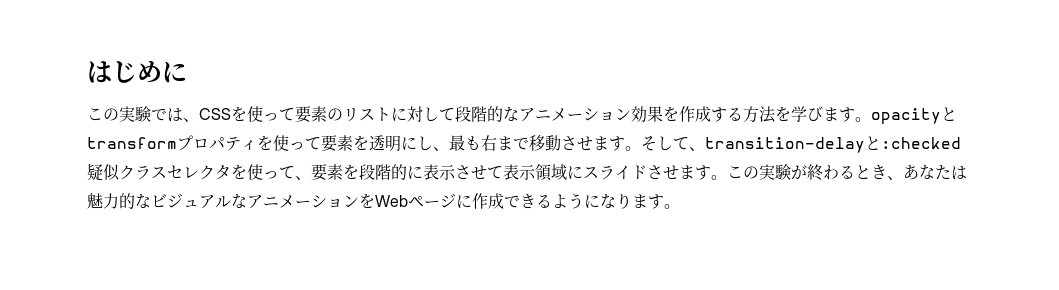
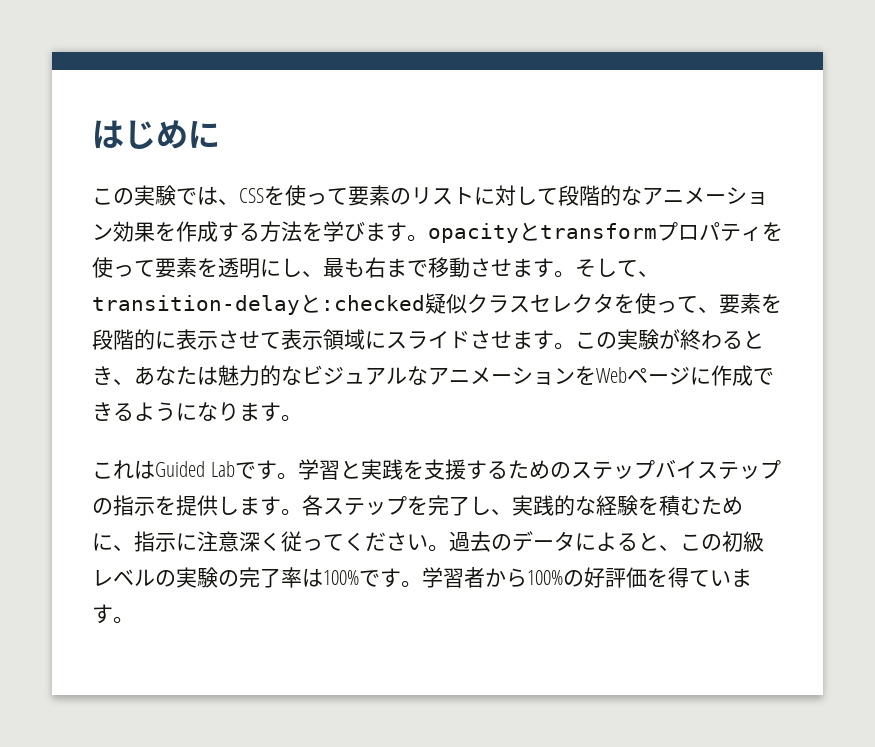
(680, 206) none -> [92,459,781,480] [92,495,743,516] [92,531,764,552] [92,567,752,588] [92,604,134,624] // これはGuided Labです。学習と実践を支援するためのステップバイステップの指示を提供します。各ステップを完了し、実践的な経験を積むために、指示に注意深く従ってください。過去のデータによると、この初級レベルの実験の完了率は100%です。学習者から100%の好評価を得ています。

